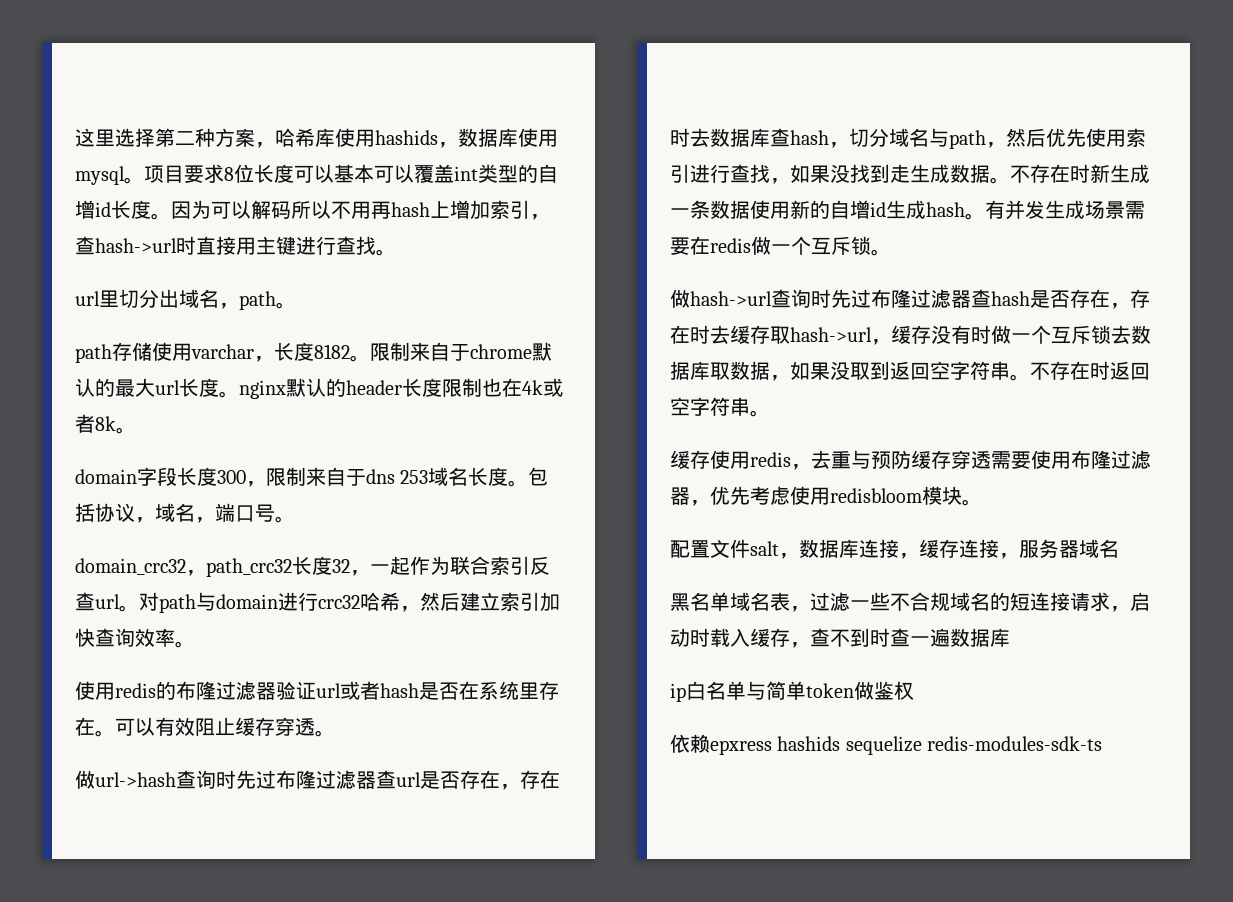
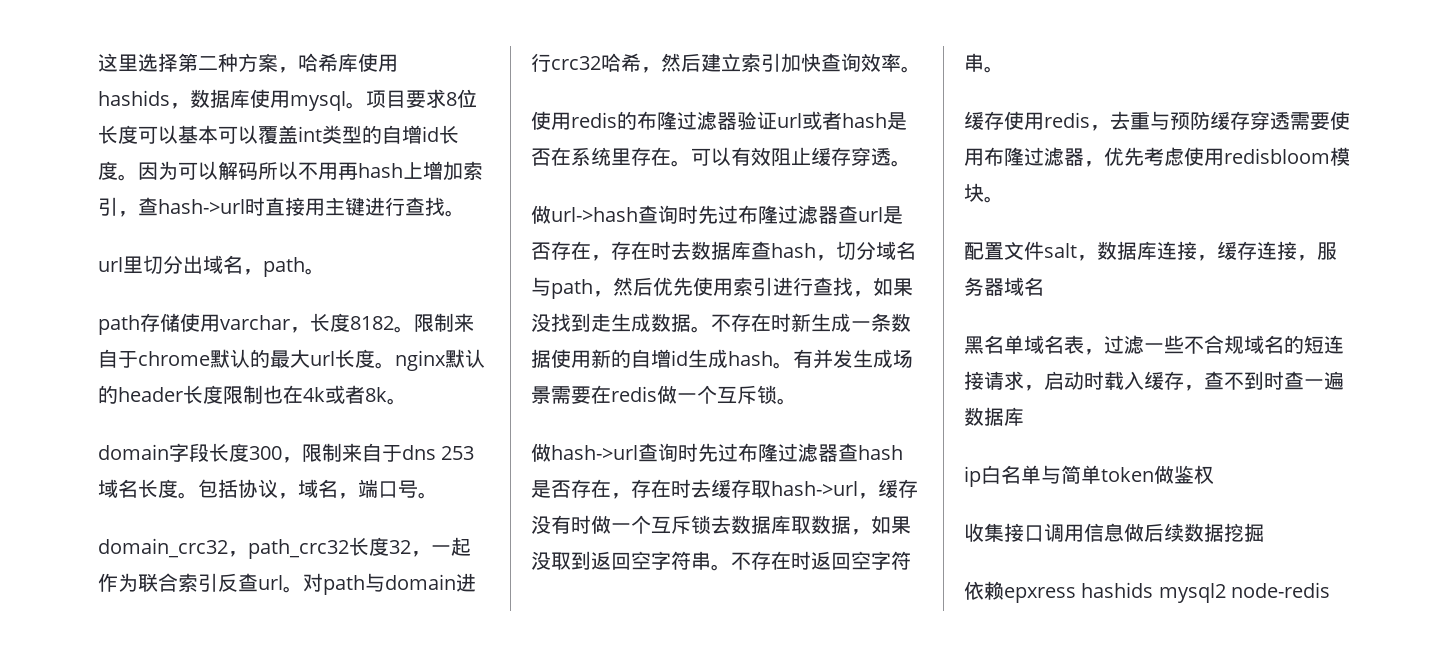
(914, 690) none -> [964,523,1264,542] // 收集接口调用信息做后续数据挖掘
[845,736,1103,755] sequelize redis-modules-sdk-ts -> [1158,582,1331,603] mysql2 node-redis

